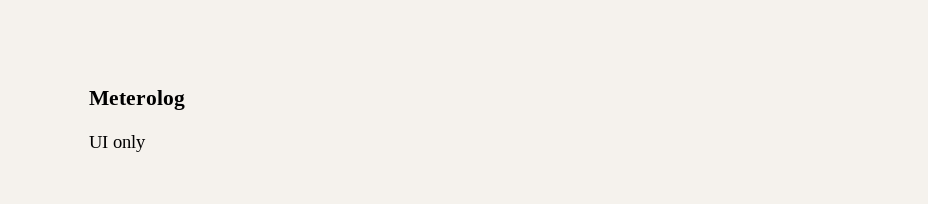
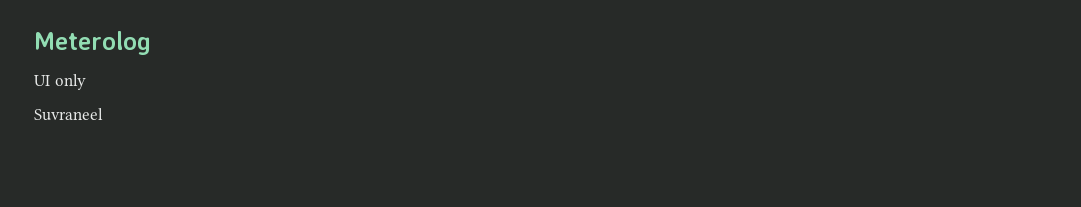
(146, 143) none -> [34,108,103,121] // Suvraneel

